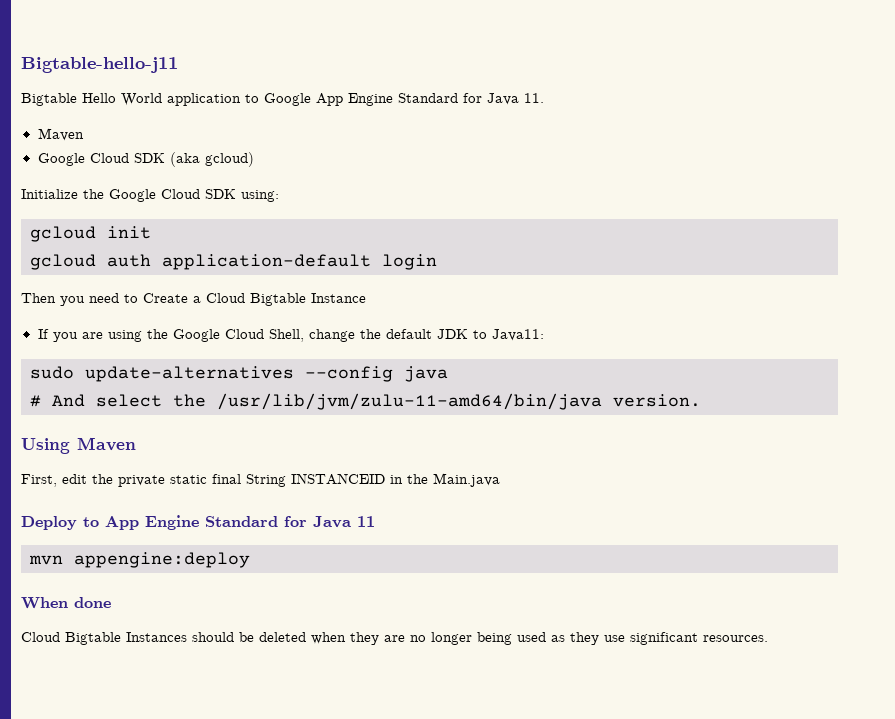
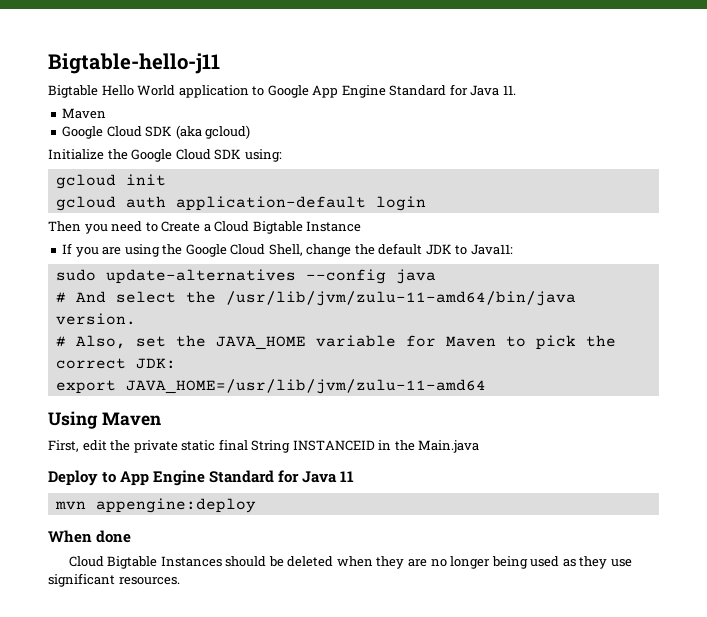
(701, 400) none -> [55,335,616,350] [55,358,176,369] [55,379,486,394] // # Also, set the JAVA_HOME variable for Maven to pick the correct JDK: // export JAVA_HOME=/usr/lib/jvm/zulu-11-amd64

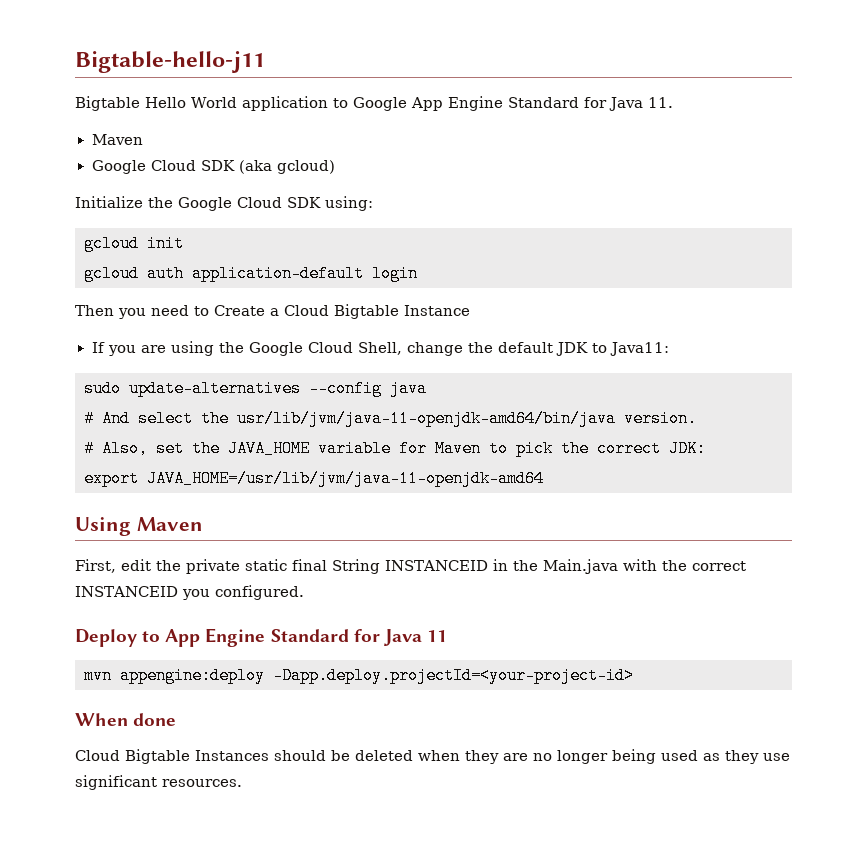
[225,291,576,306] /usr/lib/jvm/zulu-11-amd64/bin/java -> [237,410,616,427] usr/lib/jvm/java-11-openjdk-amd64/bin/java
[125,379,486,394] JAVA_HOME=/usr/lib/jvm/zulu-11-amd64 -> [147,470,544,487] JAVA_HOME=/usr/lib/jvm/java-11-openjdk-amd64
(480, 446) none -> [623,559,746,571] [75,585,304,600] with the correct INSTANCEID you configured.
(256, 505) none -> [273,667,634,684] -Dapp.deploy.projectId=<your-project-id>

